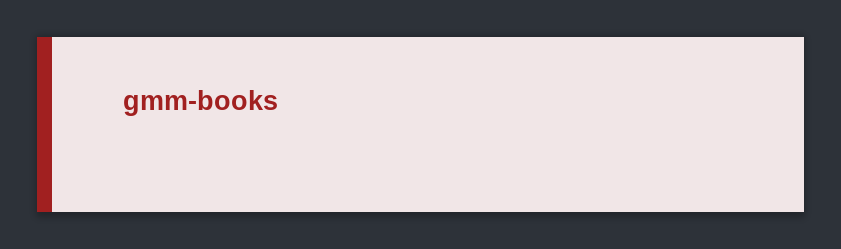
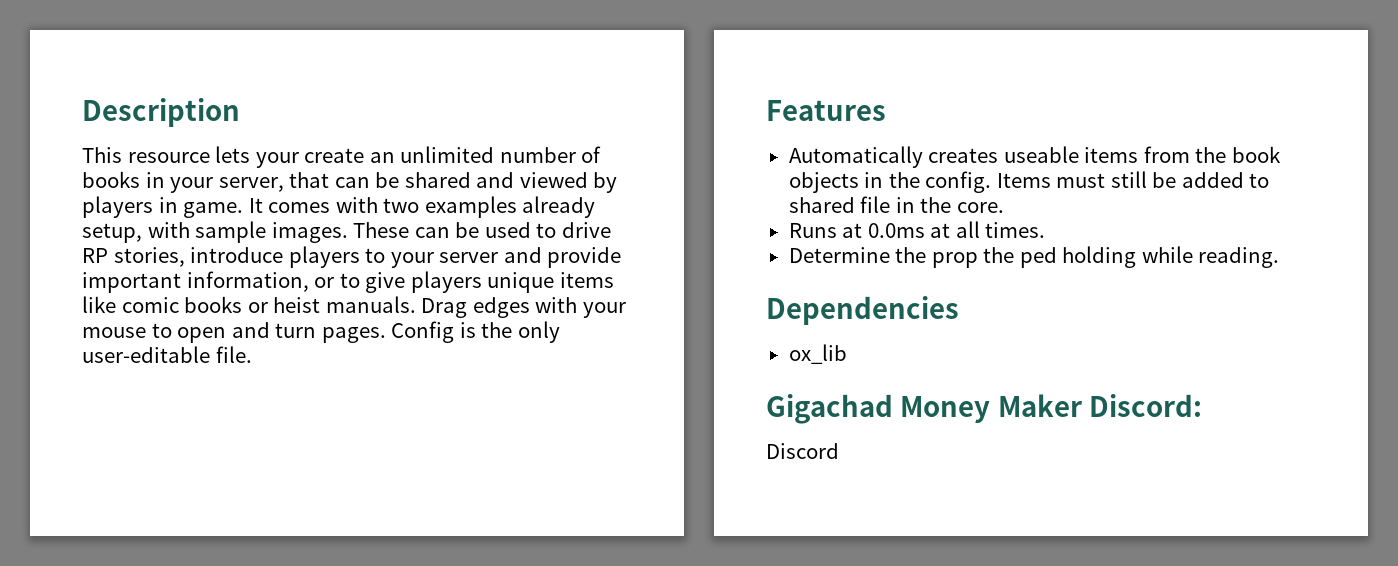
[123,90,278,116] gmm-books -> [82,98,240,127] [82,146,602,168] [82,171,618,193] [82,196,596,218] [82,221,611,243] [82,246,622,268] [82,271,614,293] [82,296,626,318] [82,321,560,343] [82,346,252,363] [766,100,886,121] [788,146,1281,168] [788,171,1270,193] [788,196,1004,213] [788,221,1046,238] [788,246,1280,268] [766,296,959,325] [788,344,847,364] [766,394,1203,424] [766,443,839,459] Description // This resource lets your create an unlimited number of books in your server, that can be shared and viewed by players in game. It comes with two examples already setup, with sample images. These can be used to drive RP stories, introduce players to your server and provide important information, or to give players unique items like comic books or heist manuals. Drag edges with your mouse to open and turn pages. Config is the only user-editable file. // Features // Automatically creates useable items from the book objects in the config. Items must still be added to shared file in the core. // Runs at 0.0ms at all times. // Determine the prop the ped holding while reading. // Dependencies // ox_lib // Gigachad Money Maker Discord: // Discord

